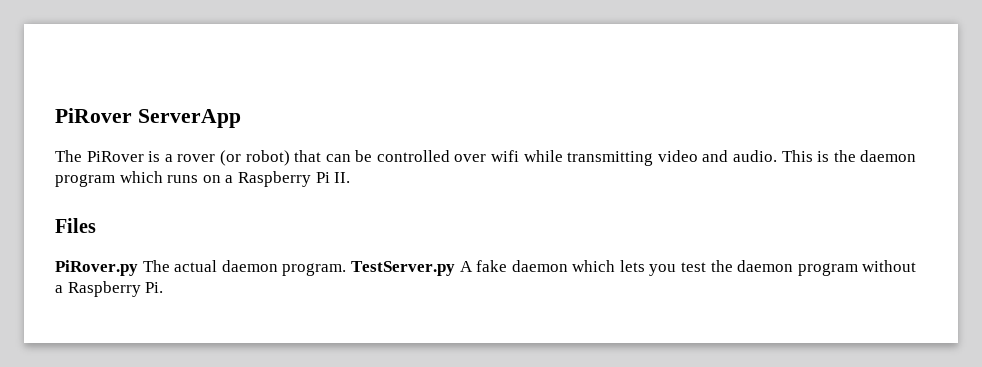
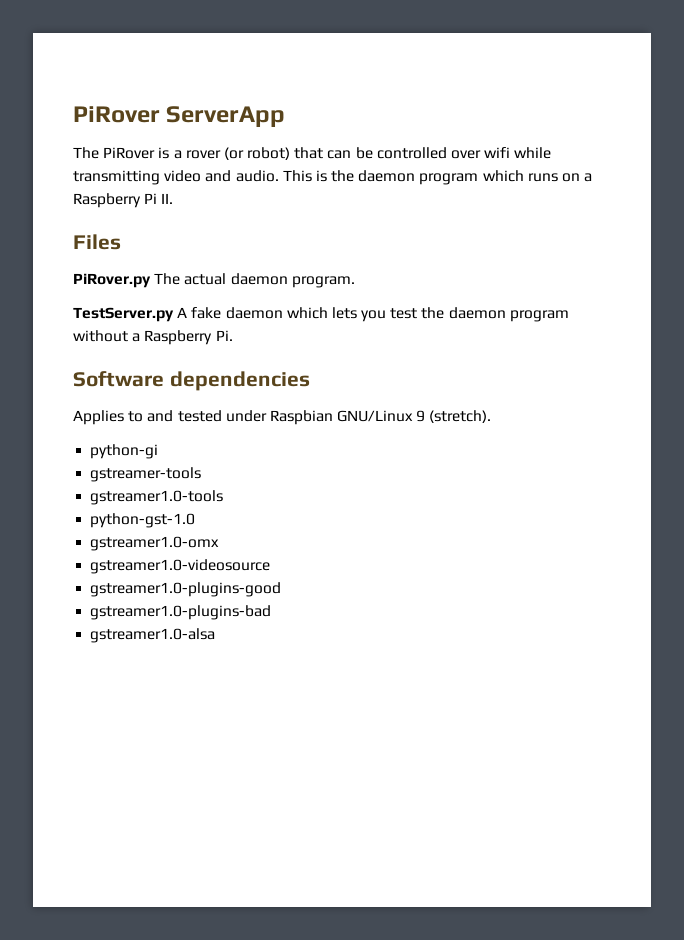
(347, 269) none -> (355, 282) //
(164, 287) none -> [73,371,310,391] [73,410,492,425] [90,444,159,459] [90,467,202,482] [90,490,224,505] [90,513,196,528] [90,536,220,551] [90,559,271,574] [90,582,282,597] [90,605,272,620] [90,628,216,643] // Software dependencies // Applies to and tested under Raspbian GNU/Linux 9 (stretch). // python-gi // gstreamer-tools // gstreamer1.0-tools // python-gst-1.0 // gstreamer1.0-omx // gstreamer1.0-videosource // gstreamer1.0-plugins-good // gstreamer1.0-plugins-bad // gstreamer1.0-alsa

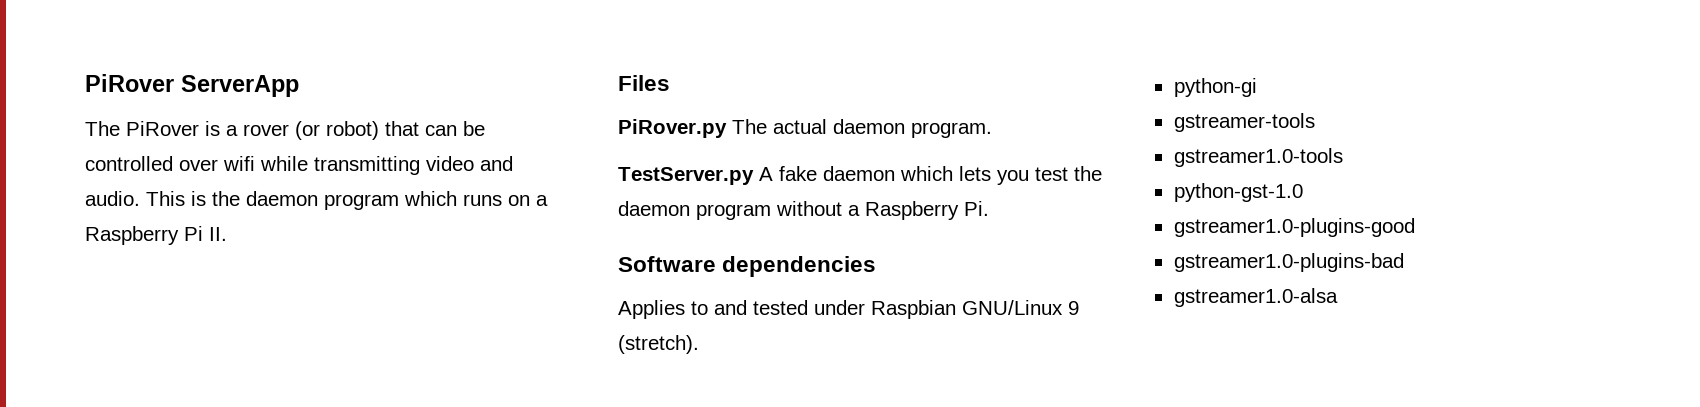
[90,536,220,551] [90,559,271,574] // gstreamer1.0-omx // gstreamer1.0-videosource -> (1303, 192) none

